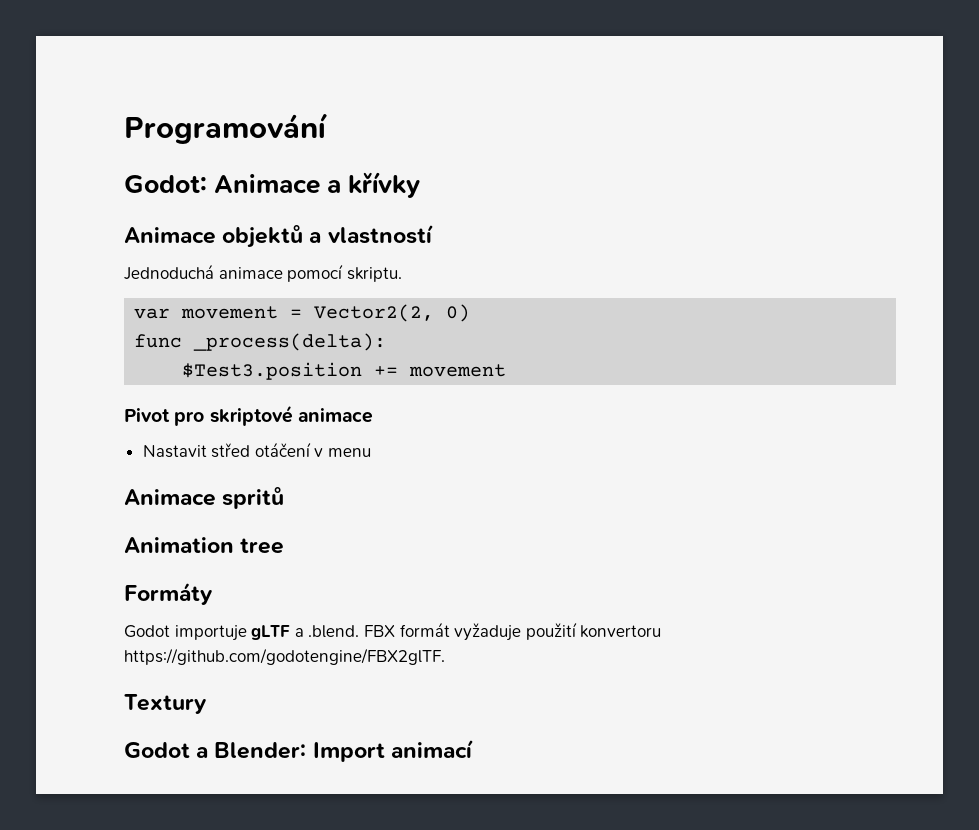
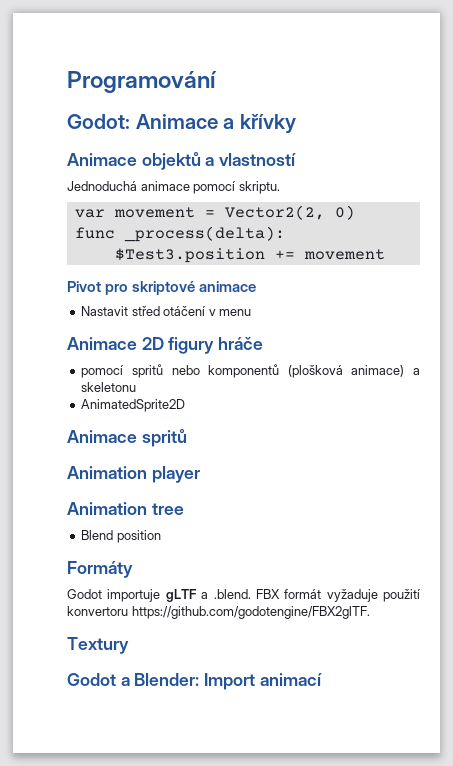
(372, 452) none -> [67,337,264,354] [81,364,420,378] [81,382,137,392] [81,399,186,412] // Animace 2D figury hráče // pomocí spritů nebo komponentů (plošková animace) a skeletonu // AnimatedSprite2D
(285, 498) none -> [67,466,200,483] // Animation player
(285, 546) none -> [81,530,161,543] // Blend position

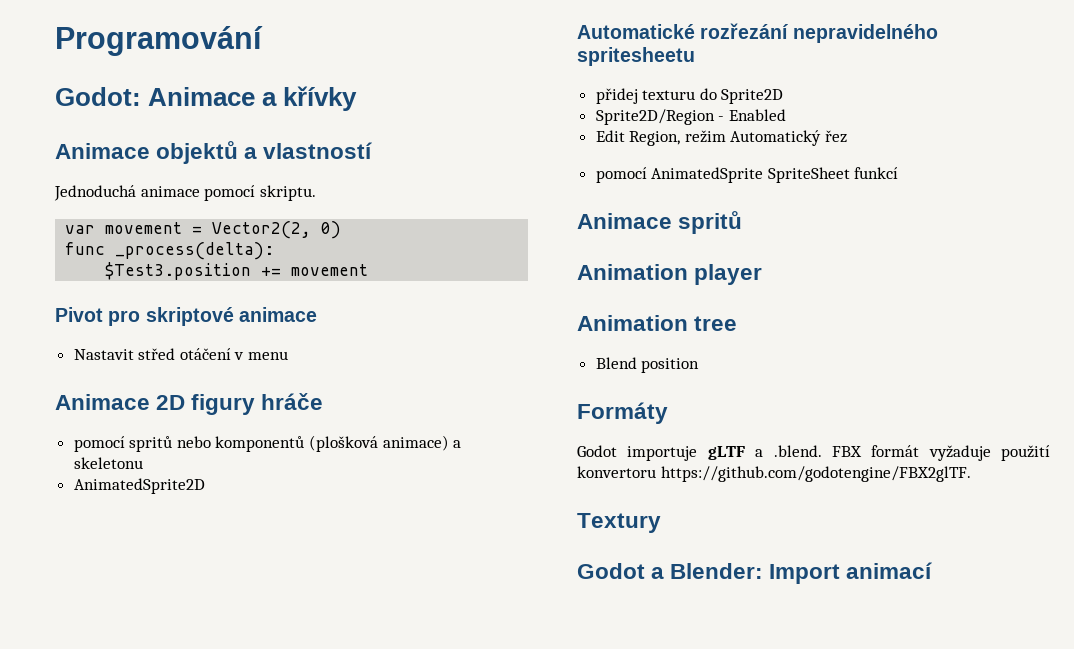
(186, 405) none -> [577,23,938,43] [577,47,695,66] [595,88,784,104] [595,109,786,125] [595,130,848,146] [595,167,899,183] // Automatické rozřezání nepravidelného spritesheetu // přidej texturu do Sprite2D // Sprite2D/Region - Enabled // Edit Region, režim Automatický řez // pomocí AnimatedSprite SpriteSheet funkcí

